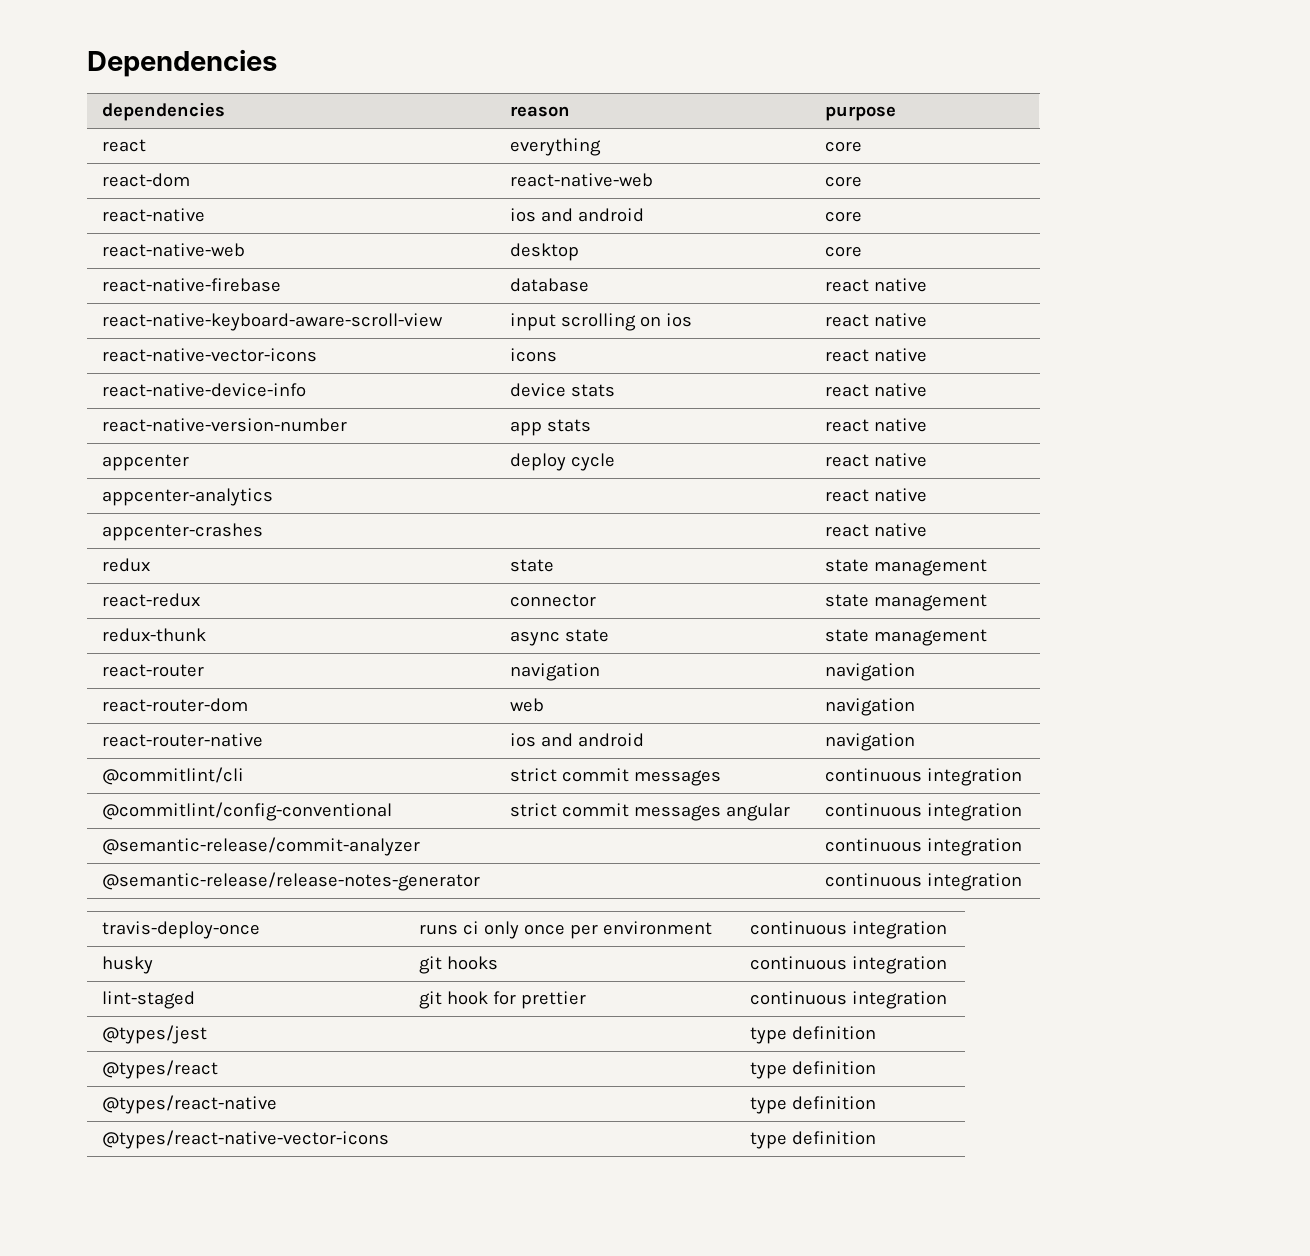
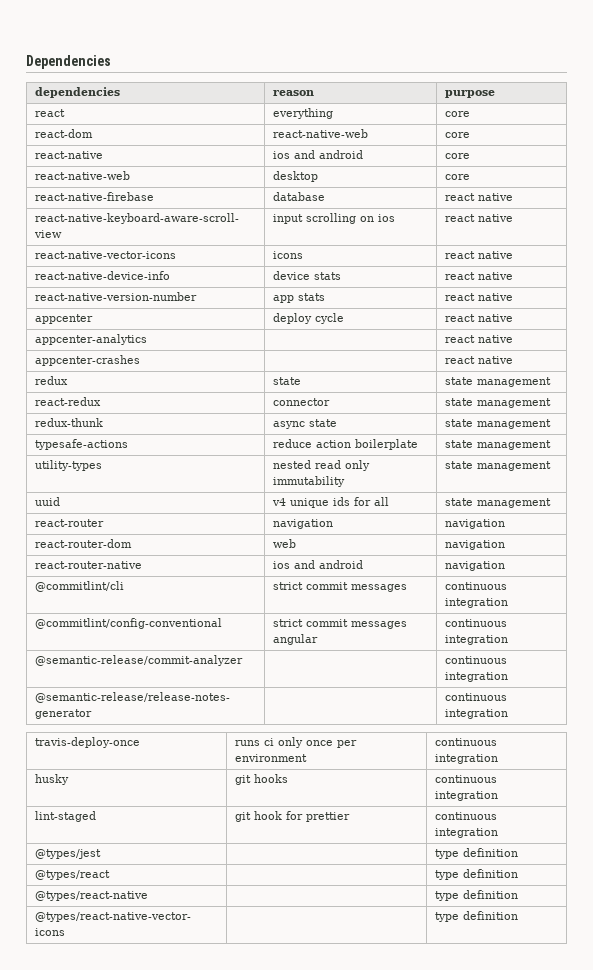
(987, 637) none -> [34,439,128,450] [272,439,418,450] [444,440,551,450] [34,460,102,471] [272,460,370,471] [272,476,345,487] [444,461,551,471] [34,497,60,506] [271,497,389,508] [444,498,551,508] // typesafe-actions | reduce action boilerplate | state management // utility-types | nested read only immutability | state management // uuid | v4 unique ids for all | state management

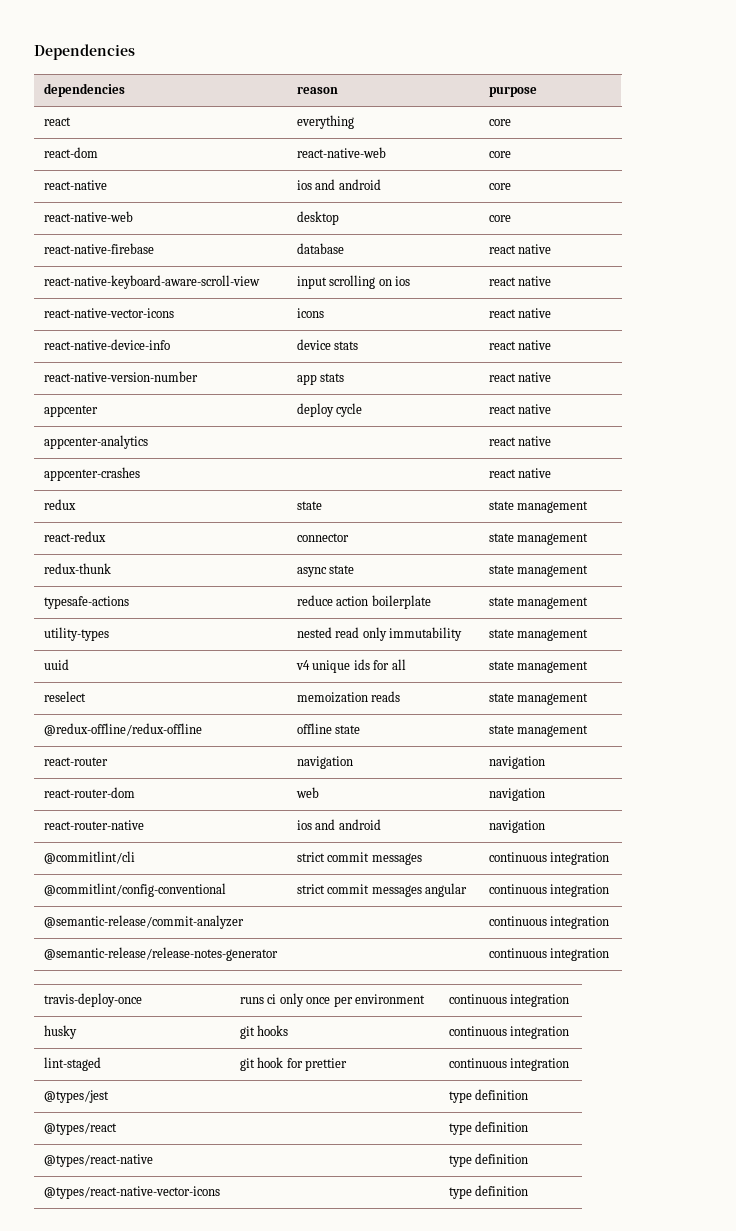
(551, 503) none -> [43,691,86,702] [296,691,401,703] [488,693,589,705] [43,723,202,736] [296,723,361,734] [488,725,589,737] // reselect | memoization reads | state management // @redux-offline/redux-offline | offline state | state management

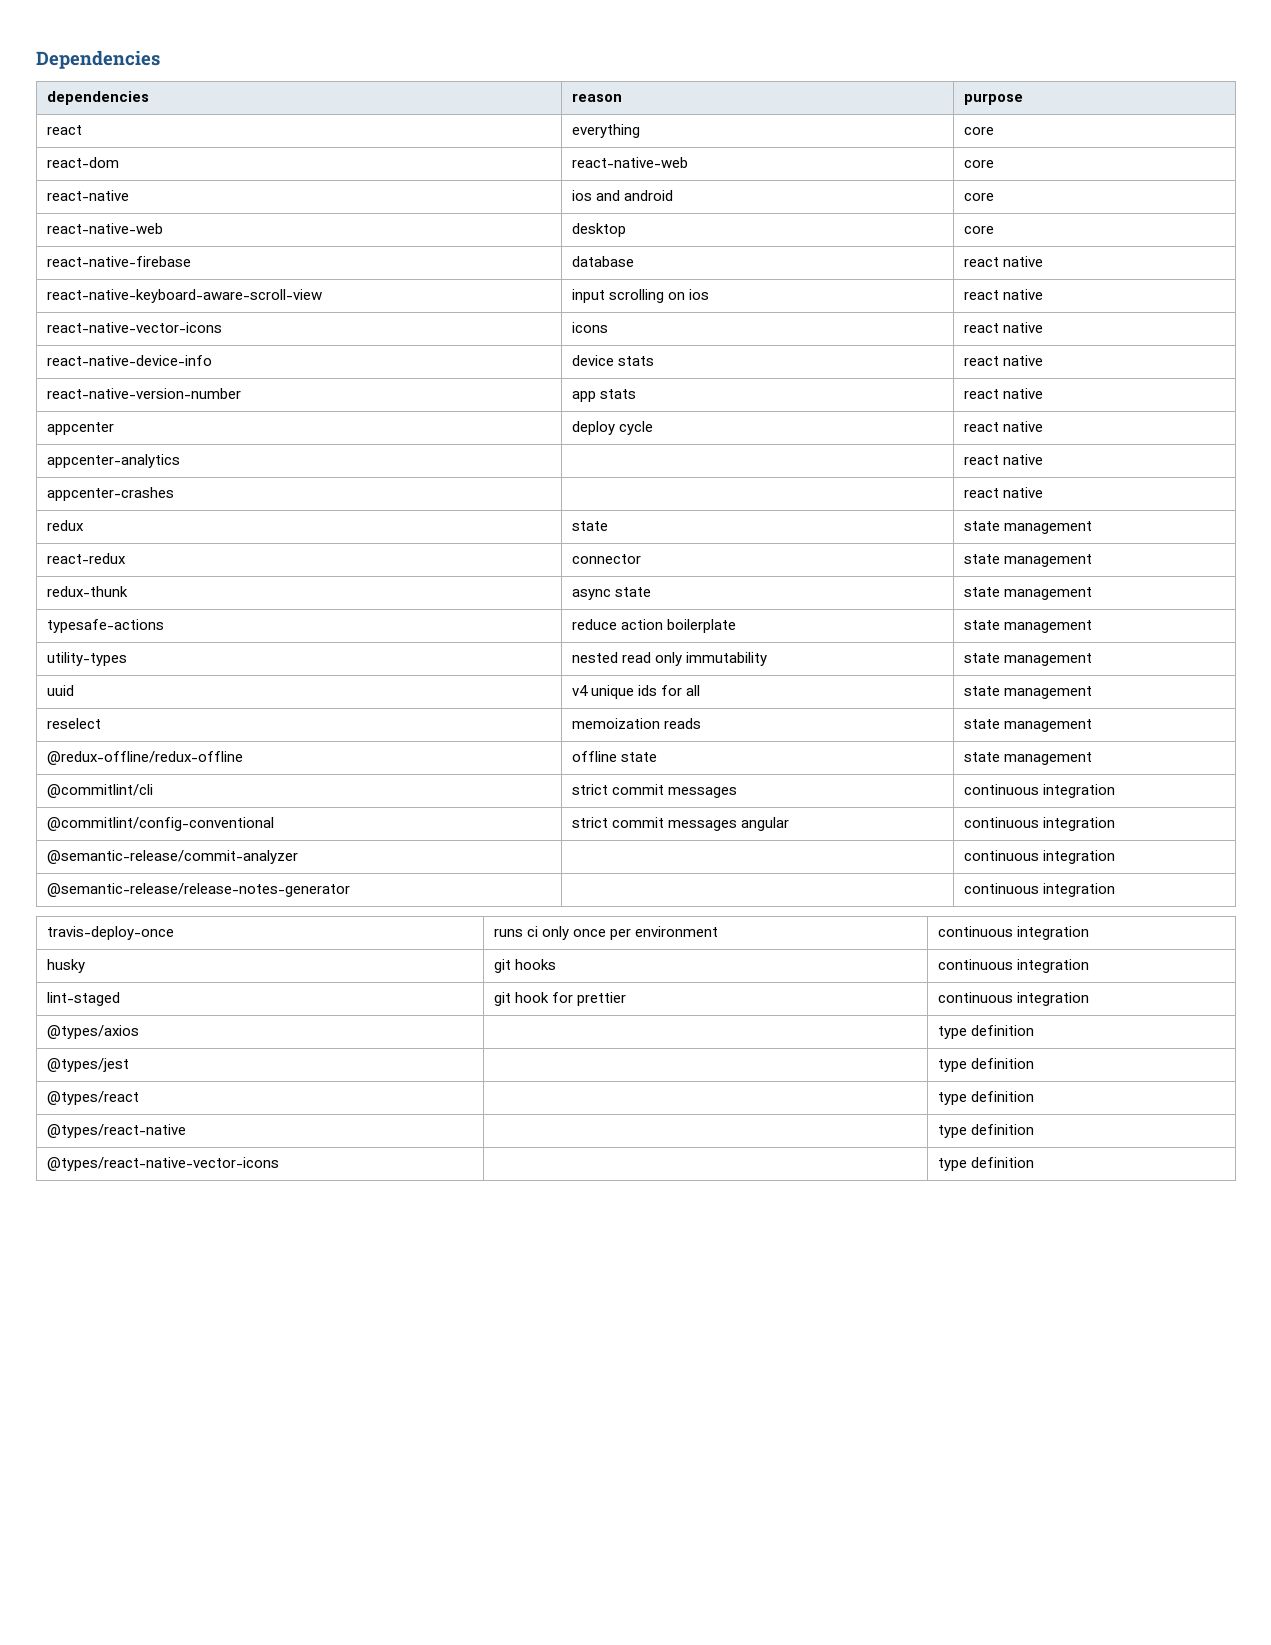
[43,757,108,766] [296,756,353,769] [488,756,545,769] [43,787,135,798] [295,787,319,798] [488,788,545,801] [43,820,144,830] [296,819,381,830] [488,820,545,833] // react-router | navigation | navigation // react-router-dom | web | navigation // react-router-native | ios and android | navigation -> (1092, 758) none
(570, 1064) none -> [46,1025,139,1039] [937,1025,1034,1039] // @types/axios | | type definition

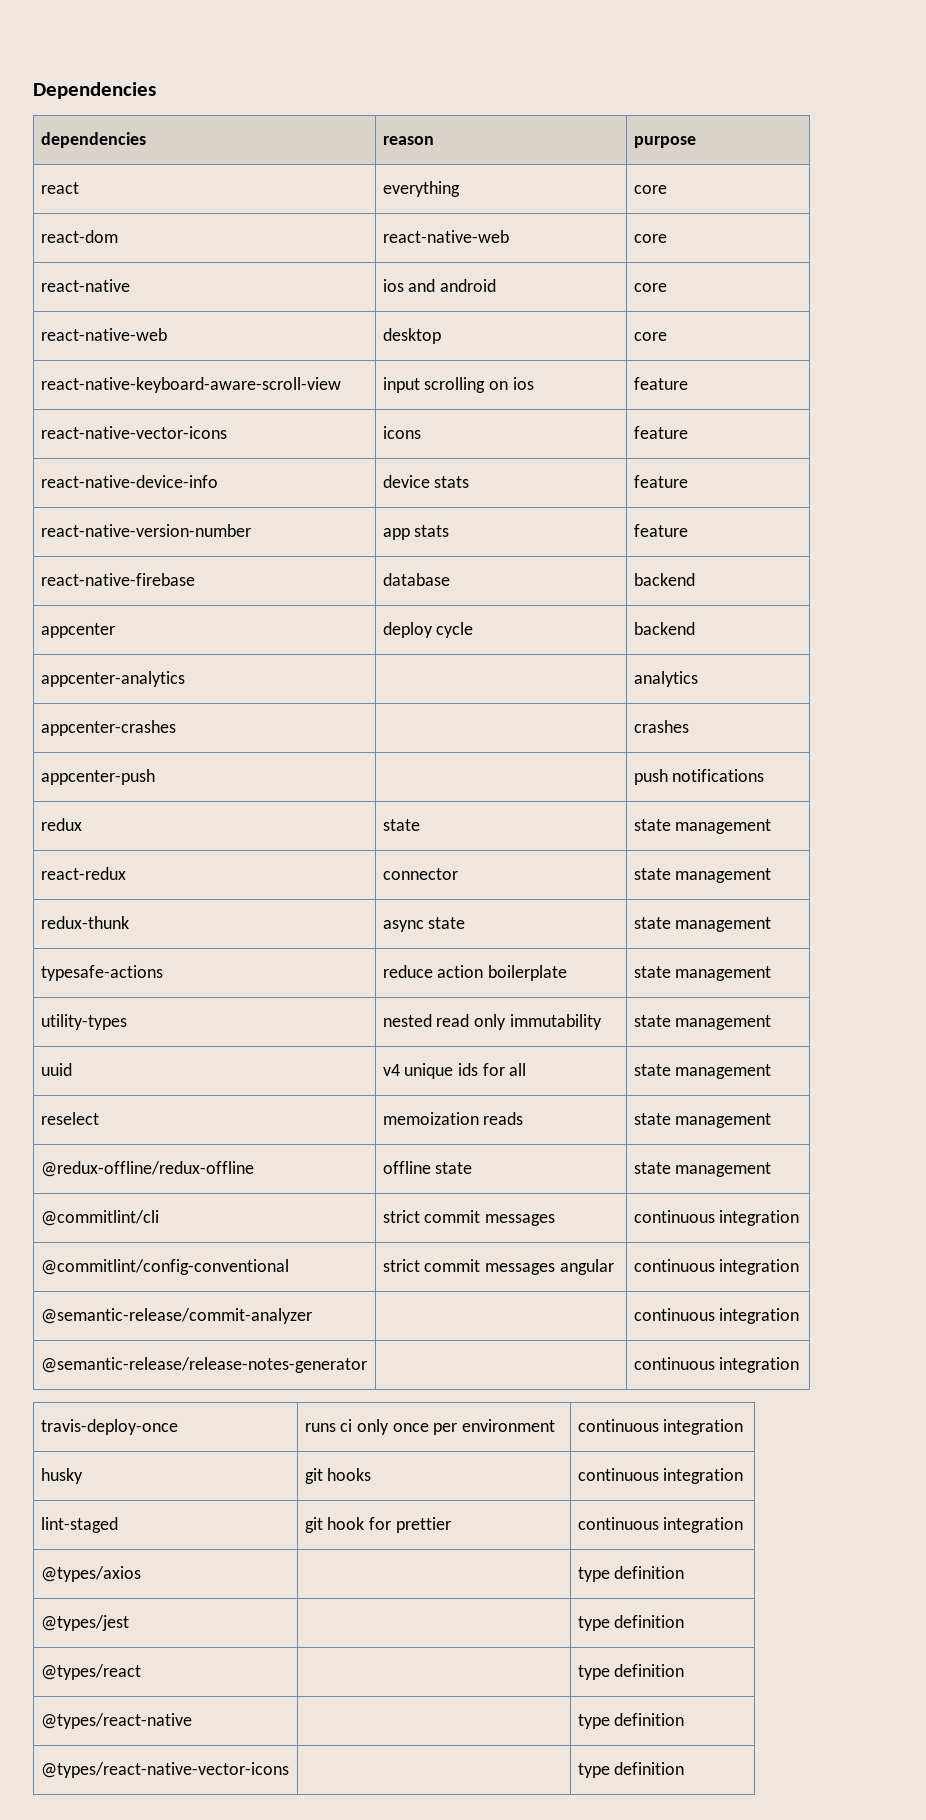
[46,256,191,267] [571,256,634,267] [963,256,1043,267] // react-native-firebase | database | react native -> (667, 336) none
[963,289,1043,300] react native -> [633,377,688,390] feature
[963,322,1043,333] react native -> [633,426,688,439] feature
[963,355,1043,366] react native -> [633,475,688,488] feature
[963,388,1043,399] react native -> [633,524,688,537] [40,573,195,586] [382,573,450,586] [633,573,695,586] feature // react-native-firebase | database | backend
[963,421,1043,432] react native -> [633,622,695,635] backend
[963,454,1043,465] react native -> [633,671,698,687] analytics
[963,487,1043,498] react native -> [633,720,689,733] [40,769,155,785] [633,769,765,785] crashes // appcenter-push | | push notifications

